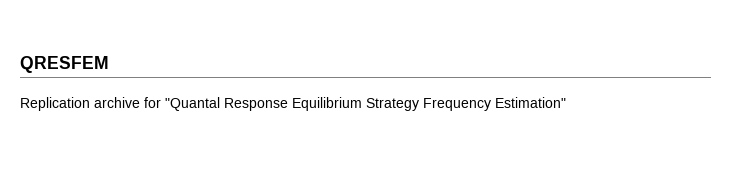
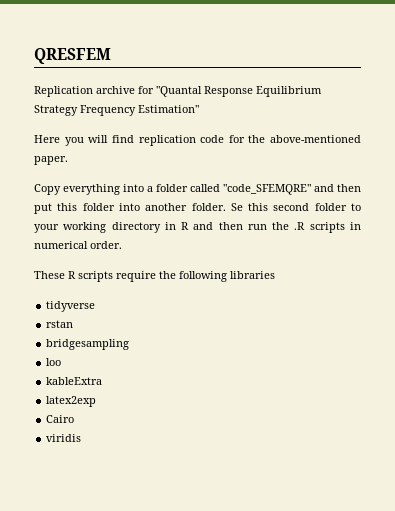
(566, 102) none -> [34,135,361,146] [34,156,68,165] [34,184,361,195] [34,203,362,214] [34,222,361,233] [34,241,122,249] [34,271,275,282] [46,301,96,312] [46,320,74,328] [46,339,130,350] [46,358,62,366] [46,377,103,385] [46,396,97,407] [46,415,75,423] [46,434,82,442] // Here you will find replication code for the above-mentioned paper. // Copy everything into a folder called "code_SFEMQRE" and then put this folder into another folder. Se this second folder to your working directory in R and then run the .R scripts in numerical order. // These R scripts require the following libraries // tidyverse // rstan // bridgesampling // loo // kableExtra // latex2exp // Cairo // viridis

